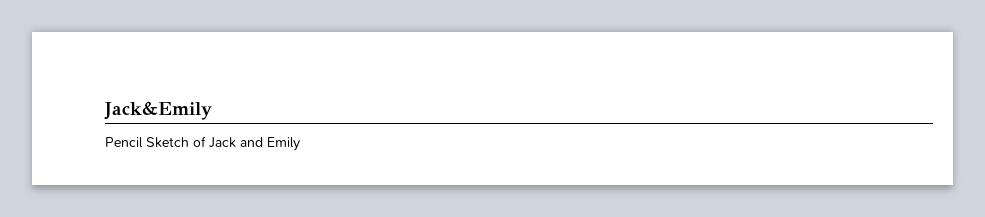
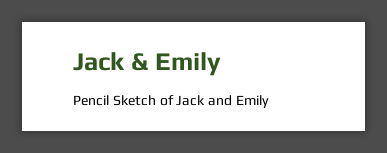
[104,101,212,120] Jack&Emily -> [73,52,221,76] Jack & Emily

